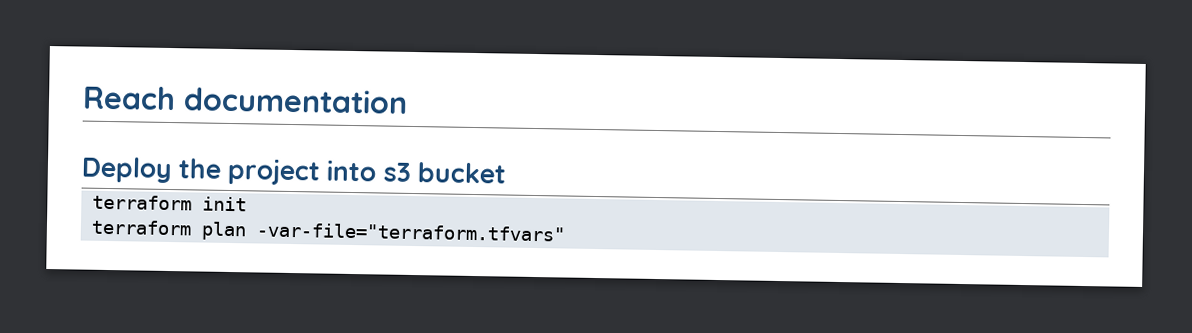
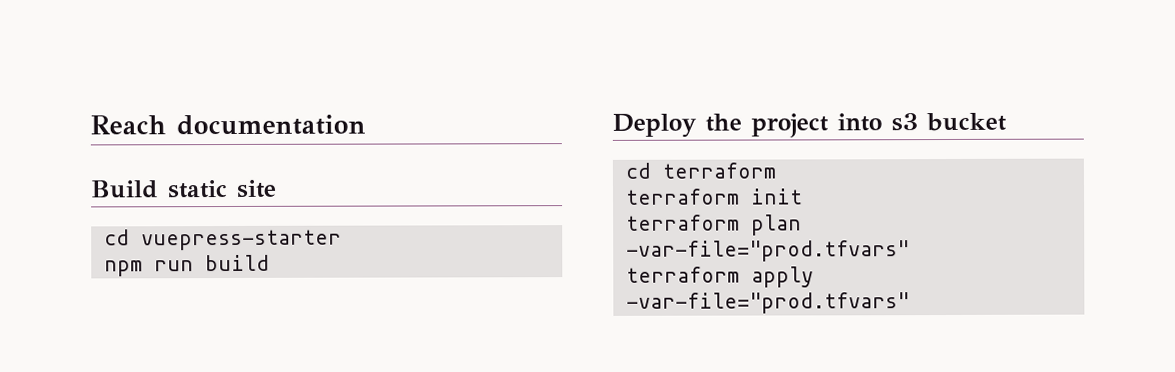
(408, 100) none -> [90,179,277,199] [103,229,342,251] [103,254,270,277] // Build static site // cd vuepress-starter // npm run build
(507, 173) none -> [624,162,776,179] // cd terraform
[256,222,566,242] -var-file="terraform.tfvars" -> [625,240,910,262] [625,266,814,288] [625,292,910,314] -var-file="prod.tfvars" // terraform apply -var-file="prod.tfvars"

